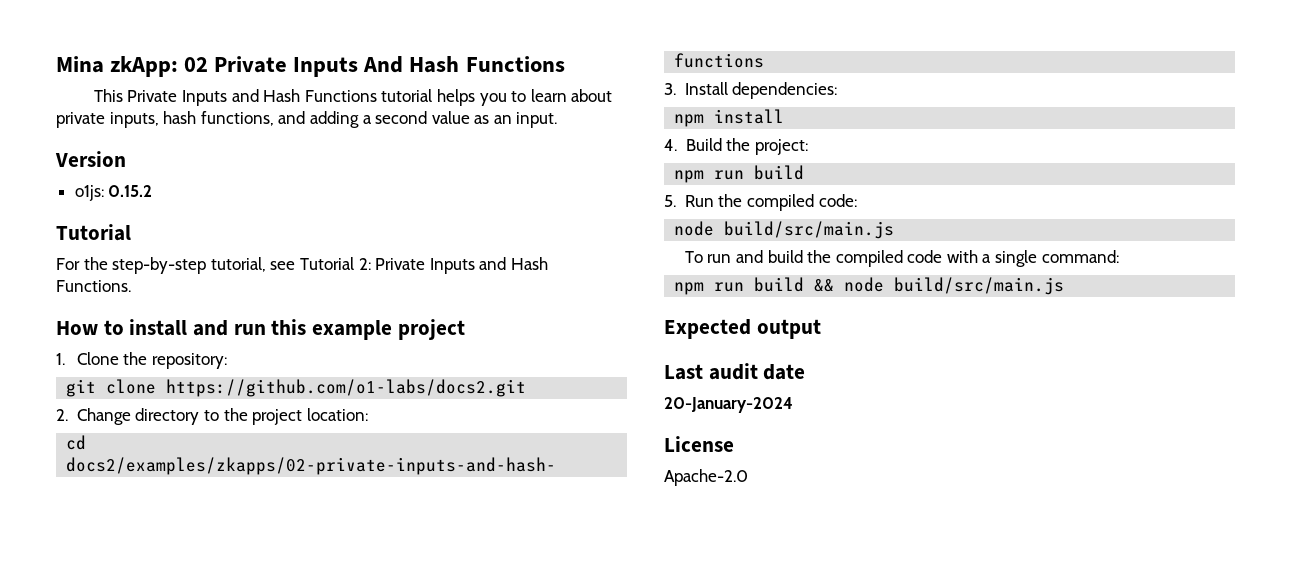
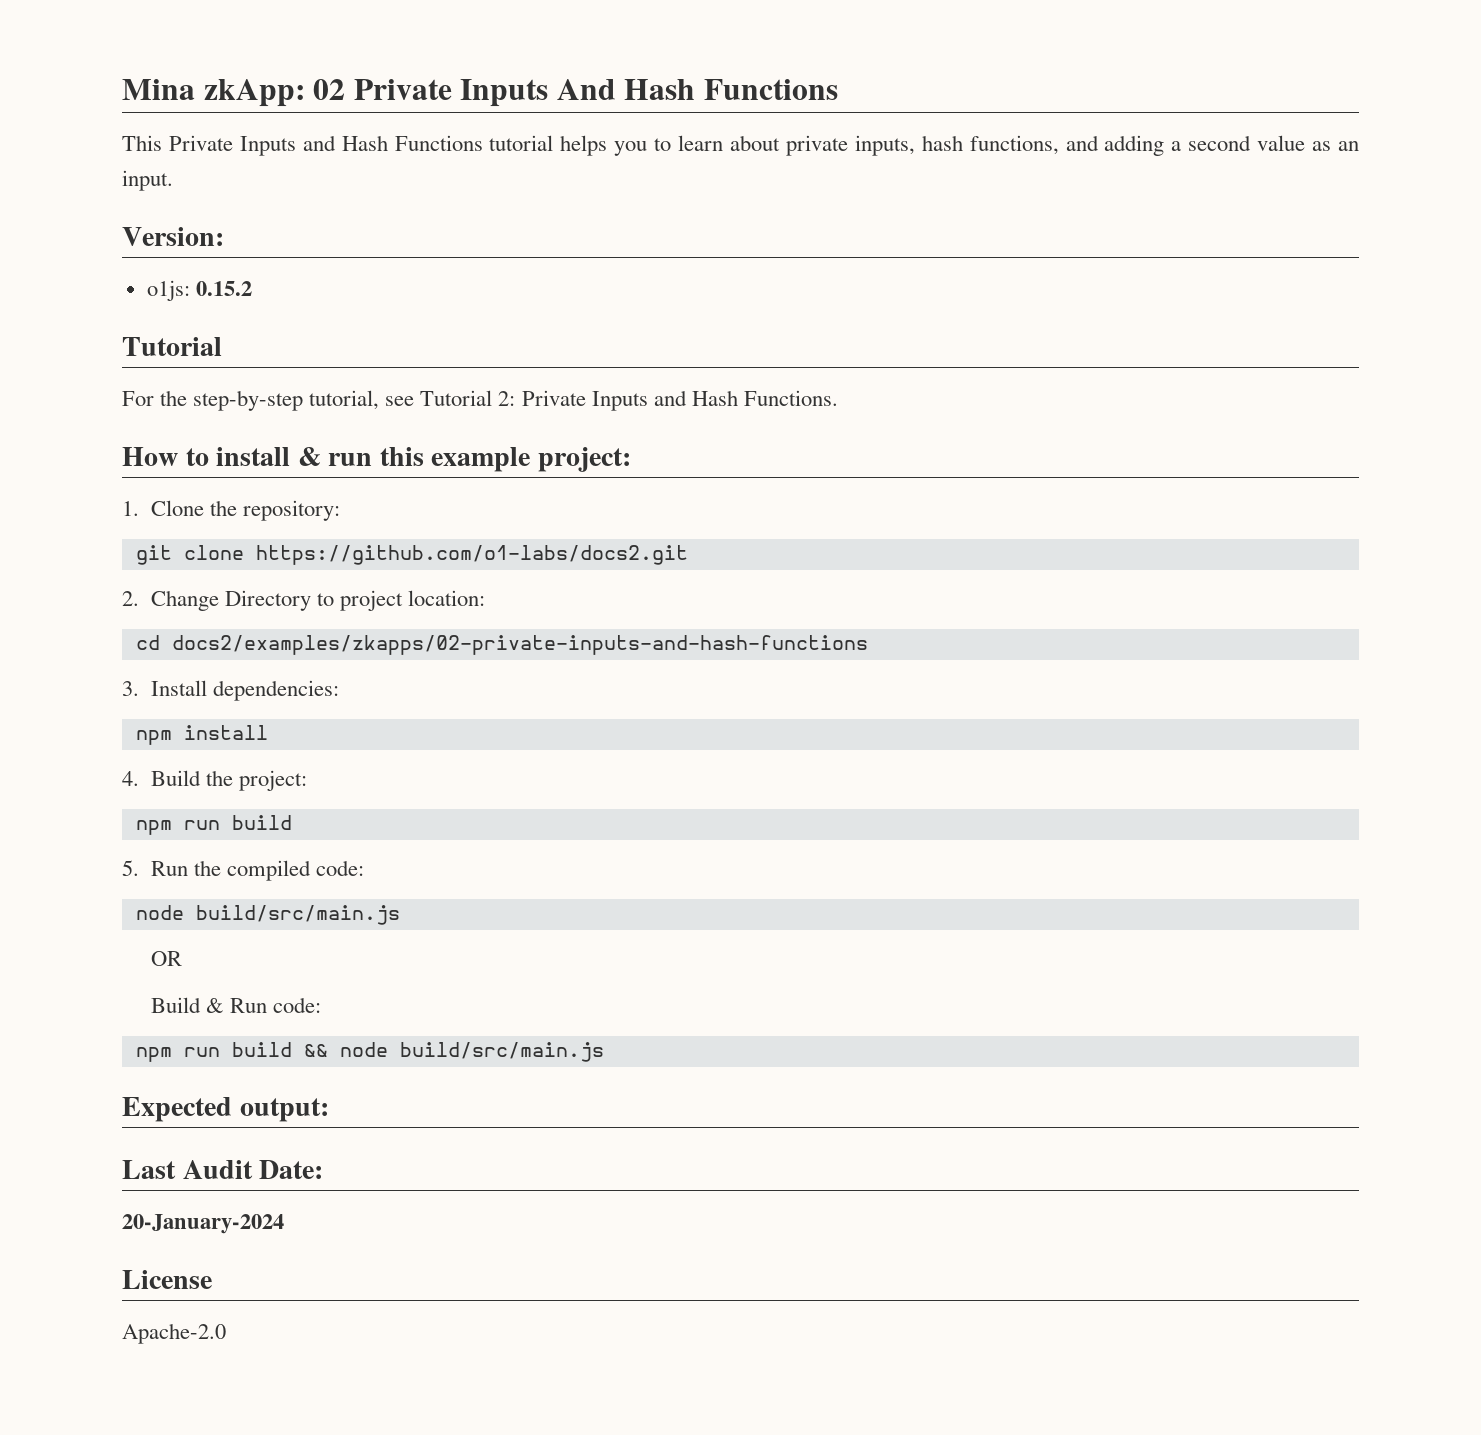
[55,151,126,167] Version -> [122,227,224,246] Version:
[193,320,229,336] and -> [297,447,321,466] &
[397,319,465,340] project -> [537,447,631,472] project:
[135,408,248,425] directory to the -> [224,590,334,611] Directory to
[684,250,1119,267] To run and build the compiled code with a single command: -> [150,951,182,966] [150,997,321,1013] OR // Build & Run code:
[756,319,821,339] output -> [239,1098,329,1122] output:
[708,363,806,380] audit date -> [182,1160,324,1179] Audit Date:

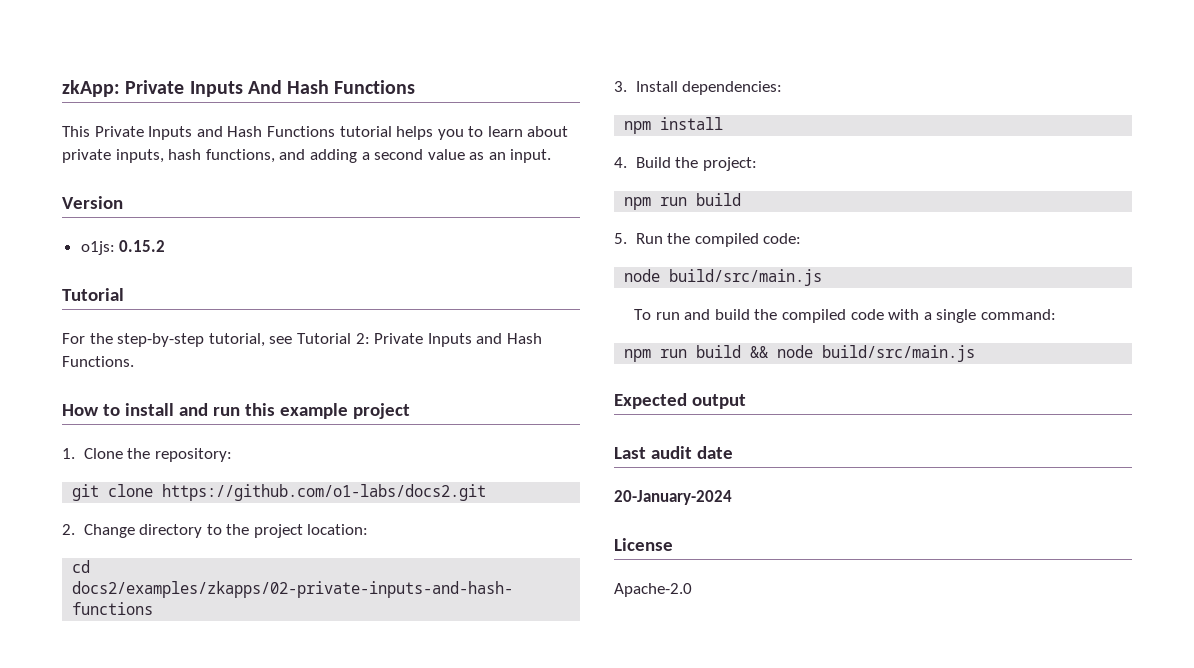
[122,79,346,107] Mina zkApp: 02 -> [62,80,120,97] zkApp:
[122,227,224,246] Version: -> [62,196,123,209] Version
[297,447,321,466] & -> [178,403,208,416] and
[537,447,631,472] project: -> [352,403,410,419] project
[224,590,334,611] Directory to -> [139,524,250,538] directory to the
[150,951,182,966] [150,997,321,1013] OR // Build & Run code: -> [634,309,1056,323] To run and build the compiled code with a single command:
[239,1098,329,1122] output: -> [691,394,746,409] output
[182,1160,324,1179] Audit Date: -> [650,446,733,459] audit date

